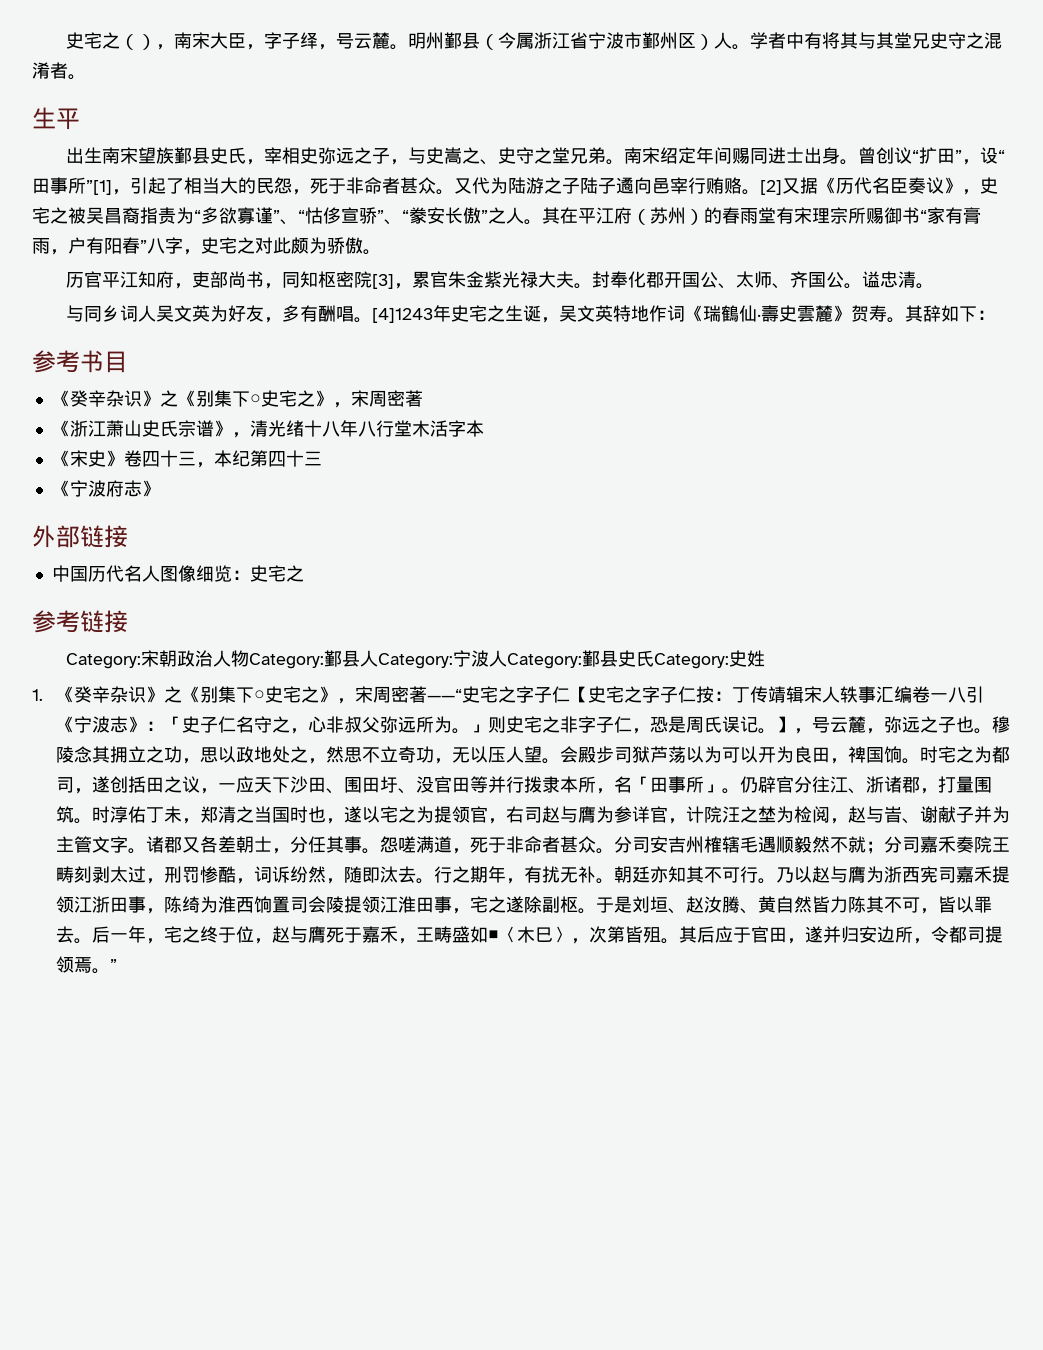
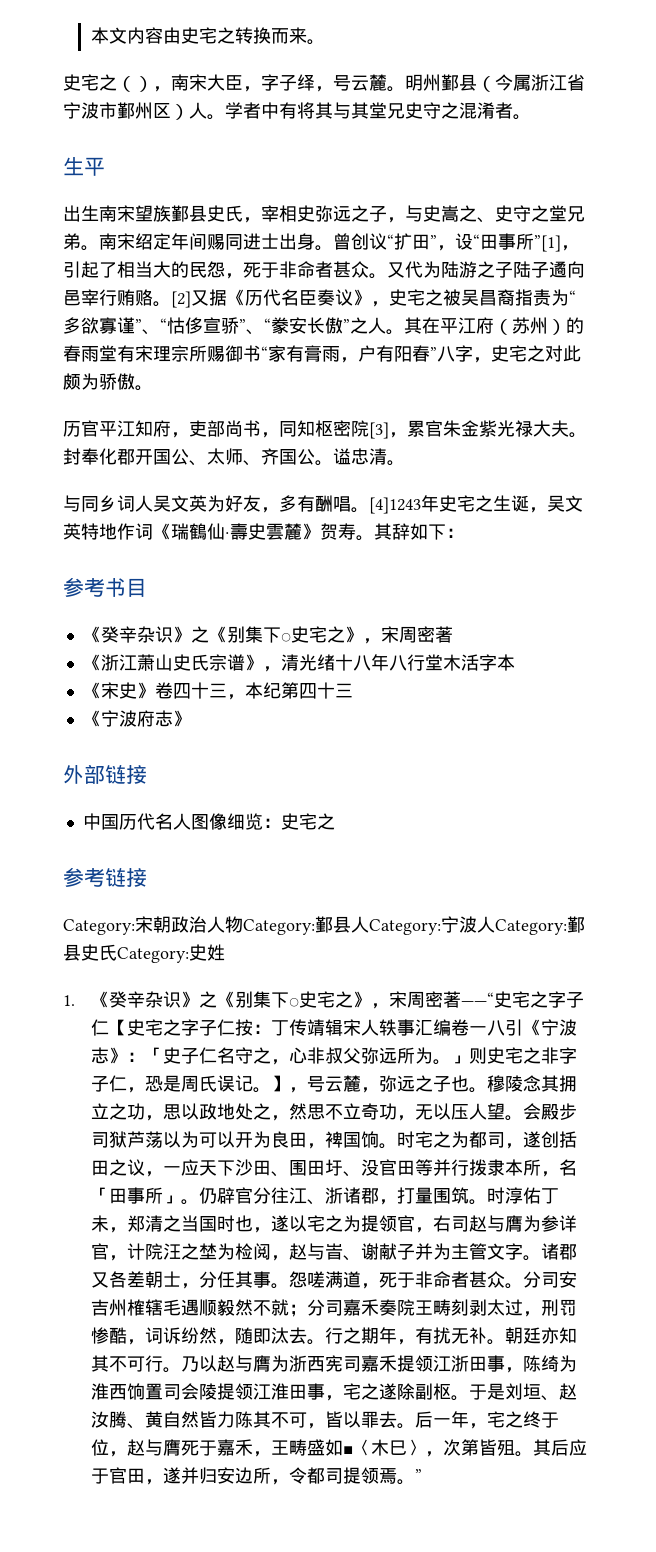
(66, 40) none -> [90,27,325,45] 本文内容由史宅之转换而来。 //

